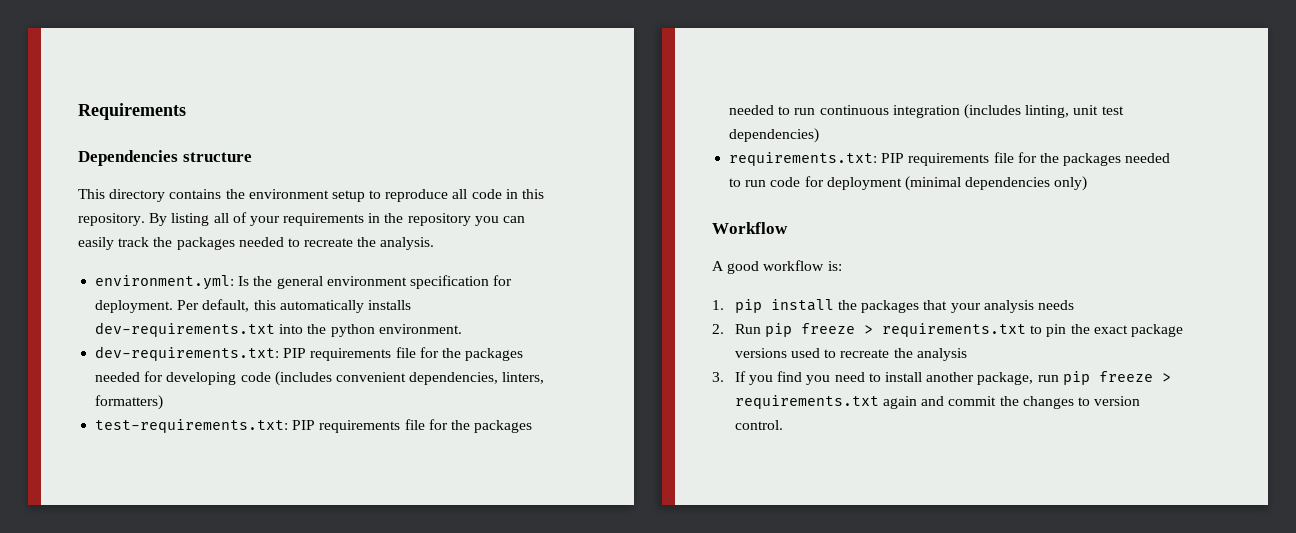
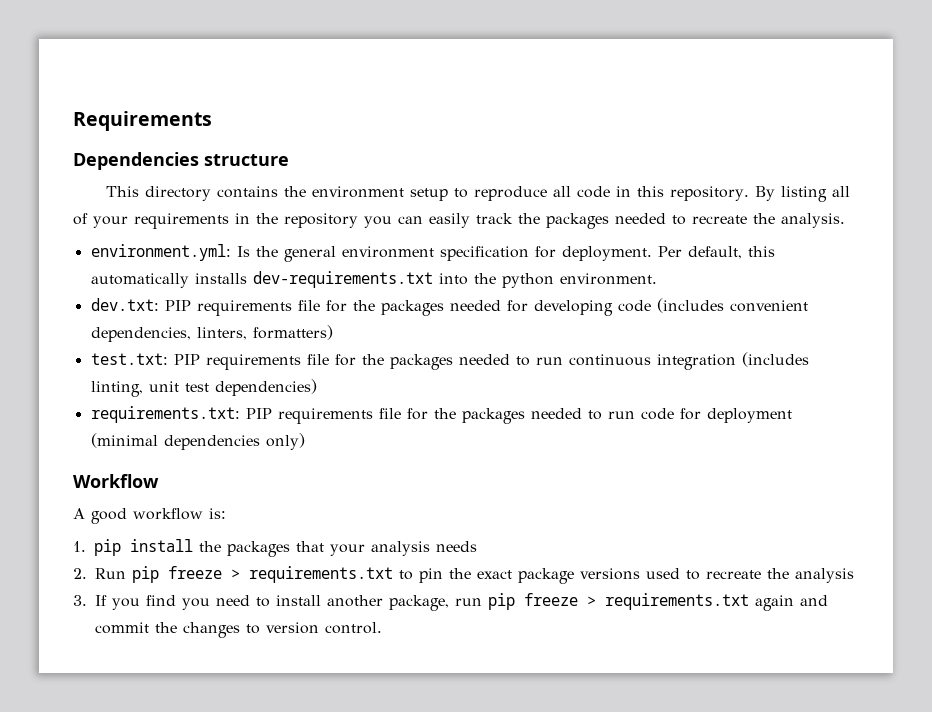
[95,346,280,361] dev-requirements.txt: -> [90,298,159,311] dev.txt:
[95,419,289,433] test-requirements.txt: -> [90,353,168,365] test.txt:

